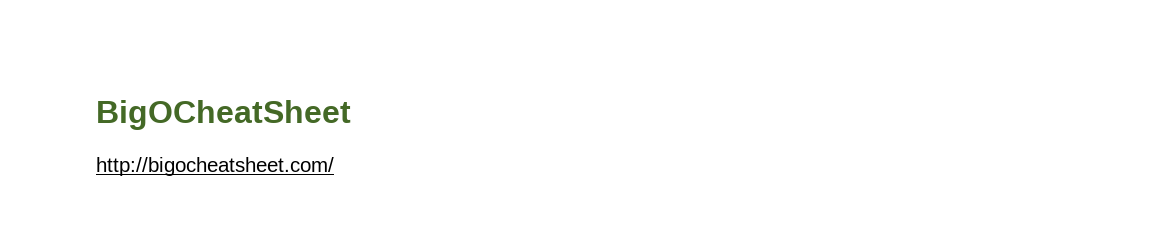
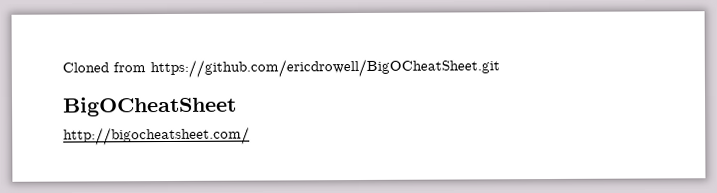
(96, 115) none -> [62,58,500,79] Cloned from https://github.com/ericdrowell/BigOCheatSheet.git //

